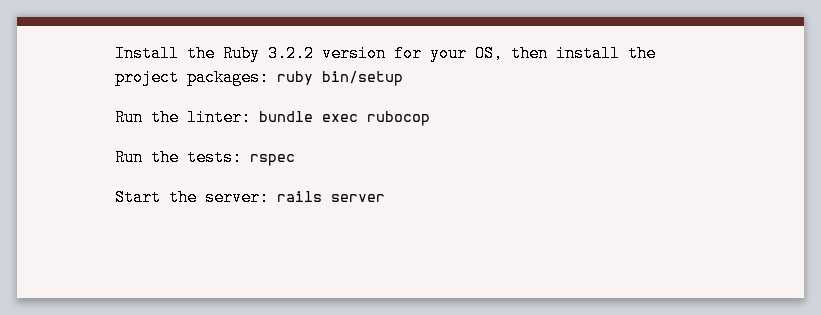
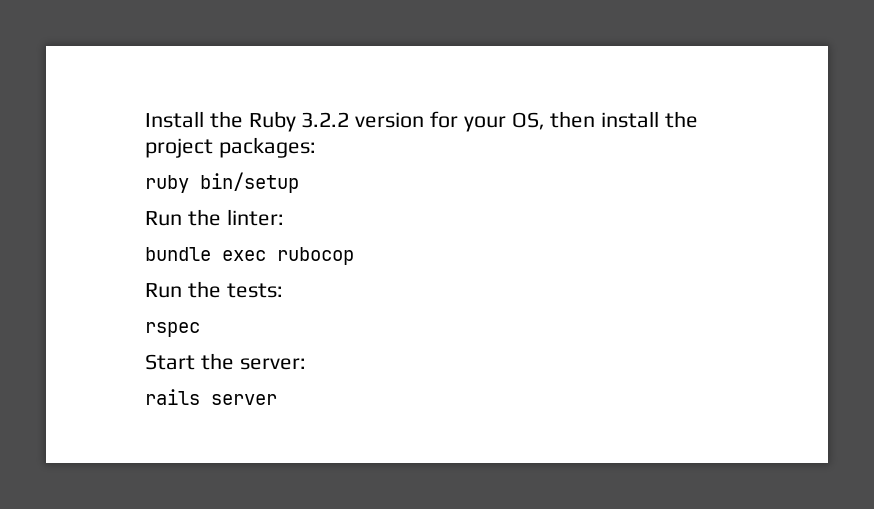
(269, 77) none -> (316, 147) //
(251, 117) none -> (284, 217) //
(242, 157) none -> (283, 290) //
(269, 197) none -> (306, 364) //

